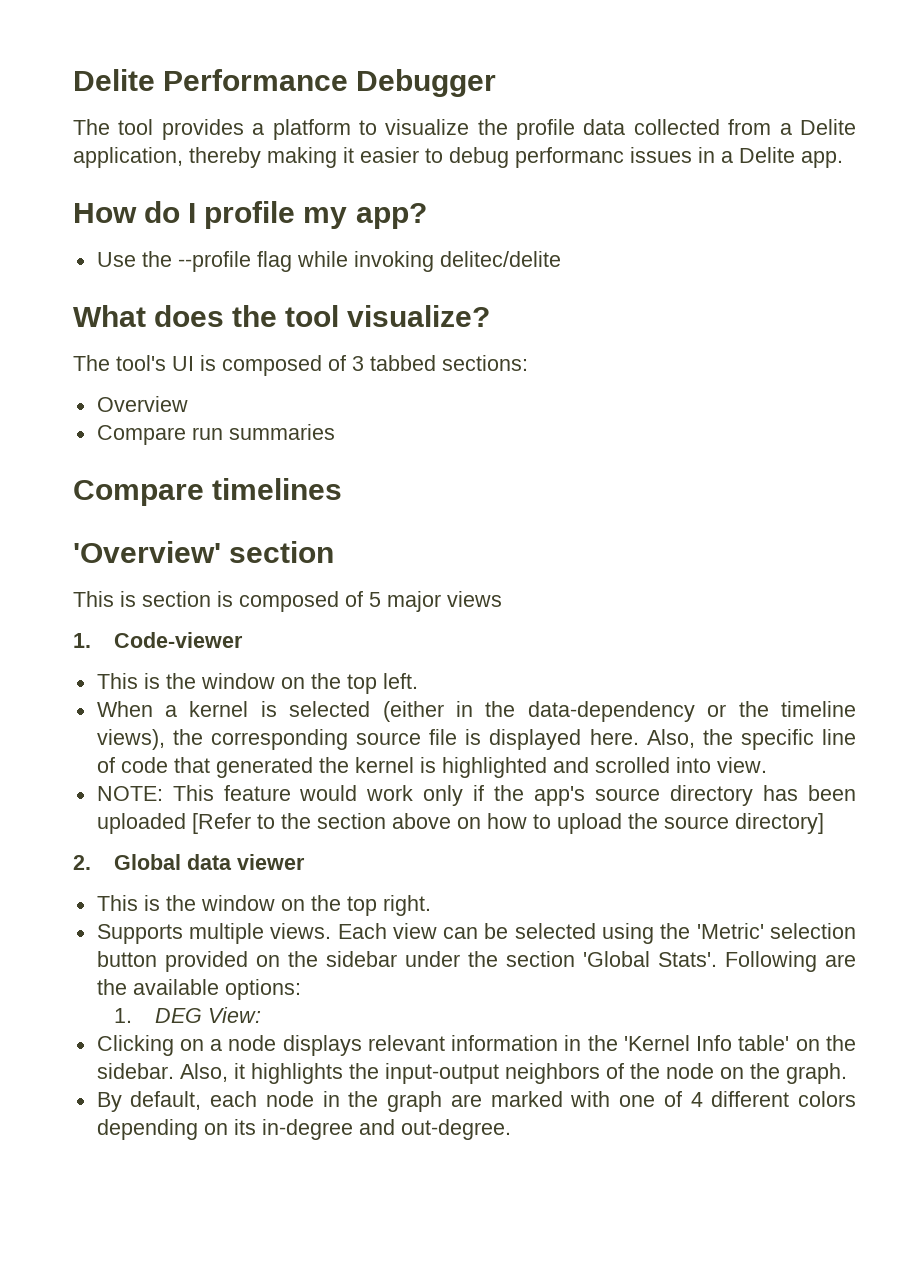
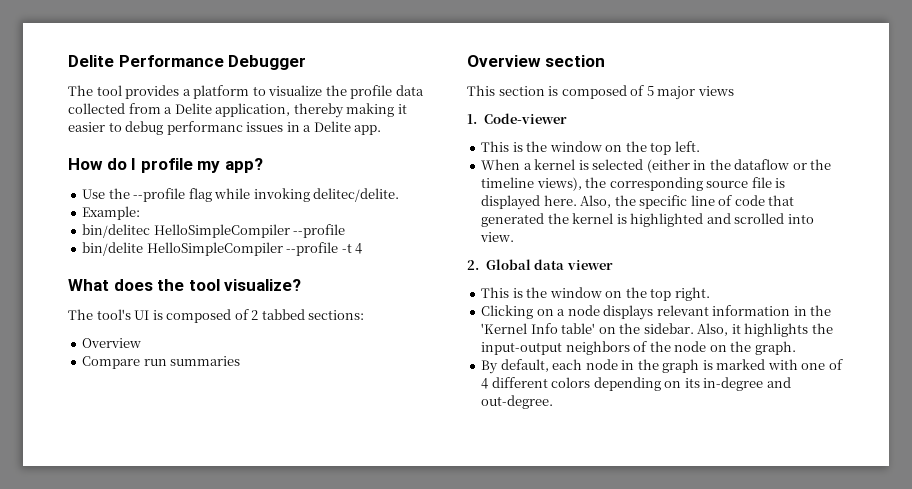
[439,251,561,267] delitec/delite -> [313,188,400,202] [82,206,141,220] [82,224,346,238] [82,242,363,256] delitec/delite. // Example: // bin/delitec HelloSimpleCompiler --profile // bin/delite HelloSimpleCompiler --profile -t 4
[352,356,364,371] 3 -> [251,310,259,320] 2
[73,478,343,506] [73,541,221,563] Compare timelines // 'Overview' -> [467,55,541,67] Overview
[120,591,136,607] is -> (495, 90) none
[527,701,695,722] data-dependency -> [734,159,790,170] dataflow
[96,785,856,806] [96,813,824,834] // NOTE: This feature would work only if the app's source directory has been uploaded [Refer to the section above on how to upload the source directory] -> (515, 237) none
[96,923,856,944] [96,951,856,972] [96,979,301,1000] [113,1007,261,1023] // Supports multiple views. Each view can be selected using the 'Metric' selection button provided on the sidebar under the section 'Global Stats'. Following are the available options: // 1. DEG View: -> (710, 294) none
[450,1094,482,1107] are -> [702,360,713,370] is

